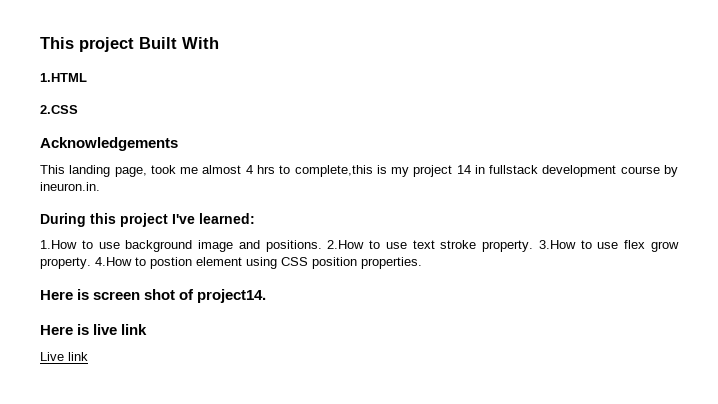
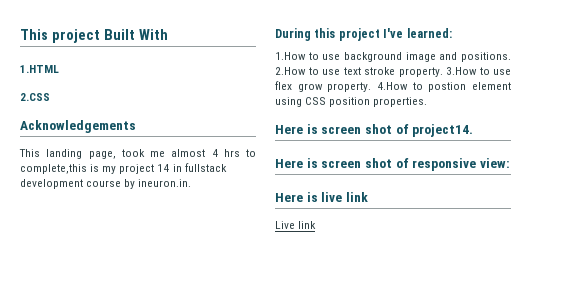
(267, 296) none -> [275,158,510,171] // Here is screen shot of responsive view:

